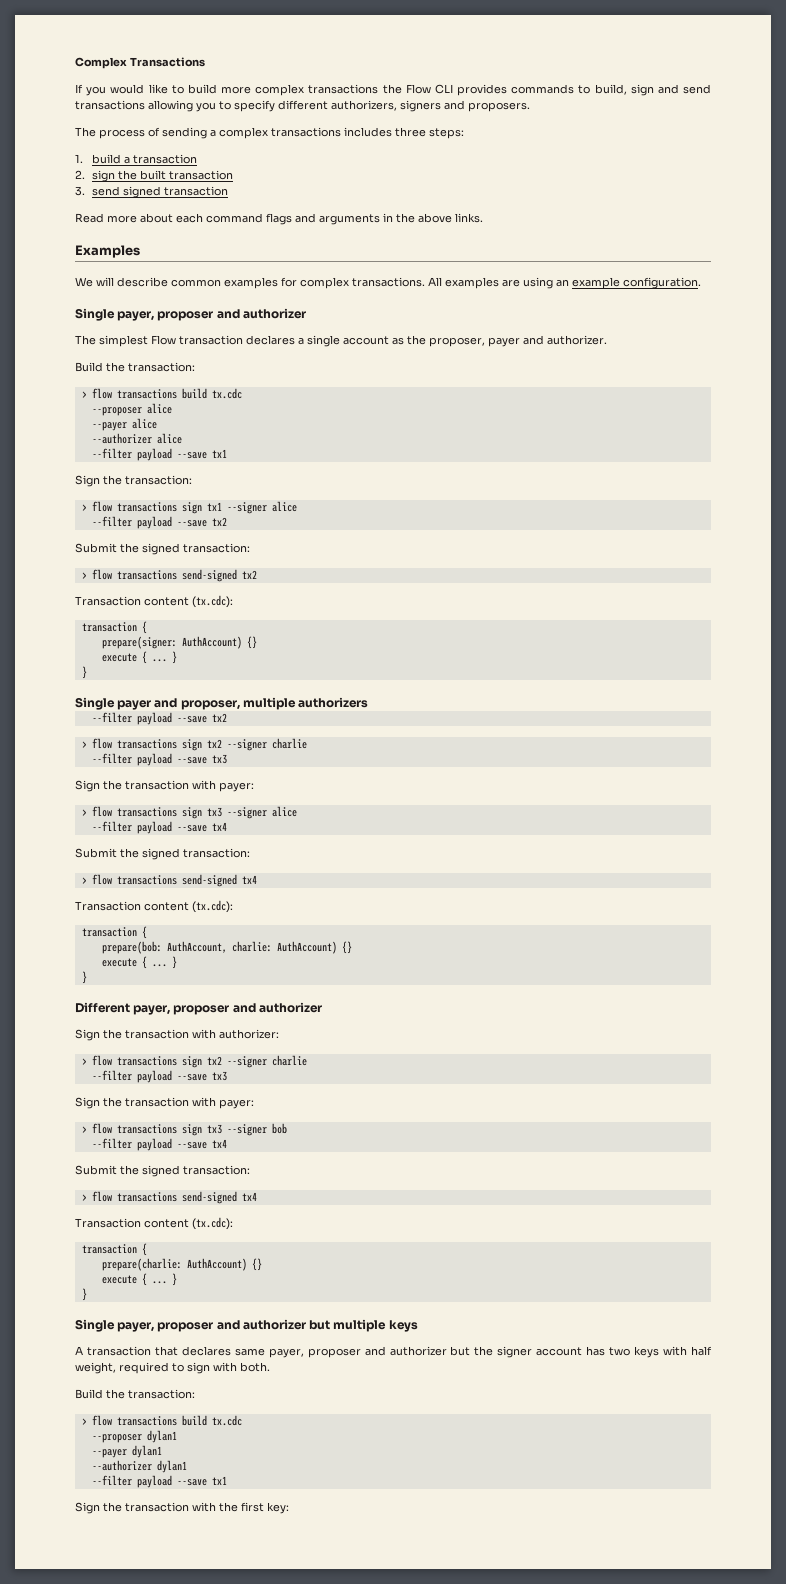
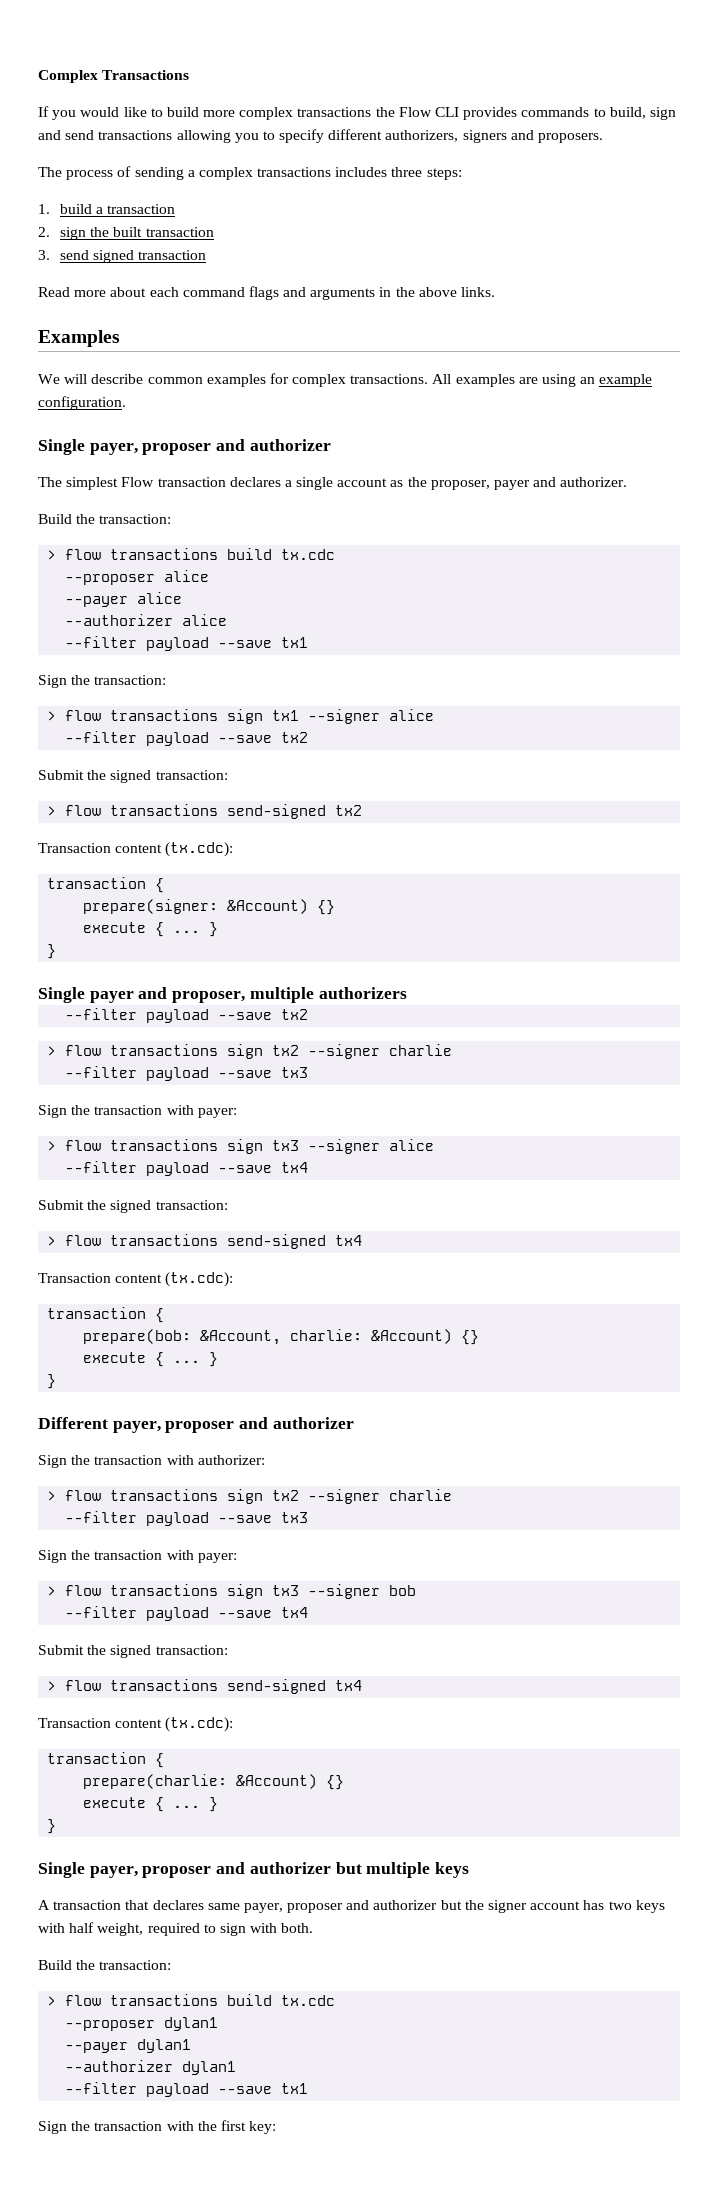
[181,636,242,649] AuthAccount) -> [227,899,309,914] &Account)
[166,941,337,954] AuthAccount, charlie: AuthAccount) -> [200,1329,453,1345] &Account, charlie: &Account)
[186,1258,247,1271] AuthAccount) -> [236,1774,318,1789] &Account)

